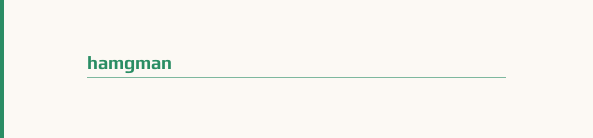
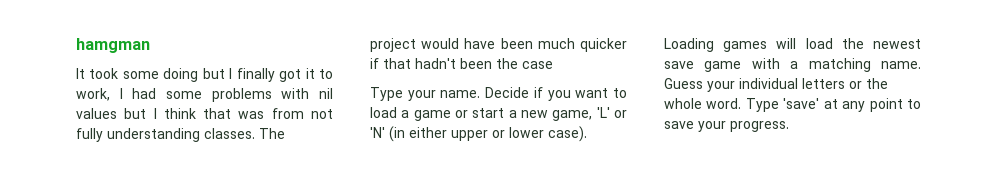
(172, 65) none -> [76,68,334,82] [76,88,333,102] [76,108,333,119] [76,128,285,142] [370,38,627,52] [370,58,553,69] [370,87,627,101] [370,107,627,121] [370,126,587,142] [664,38,921,52] [664,58,921,72] [664,78,888,92] [664,98,921,112] [664,121,789,132] // It took some doing but I finally got it to work, I had some problems with nil values but I think that was from not fully understanding classes. The project would have been much quicker if that hadn't been the case // Type your name. Decide if you want to load a game or start a new game, 'L' or 'N' (in either upper or lower case). Loading games will load the newest save game with a matching name. Guess your individual letters or the whole word. Type 'save' at any point to save your progress.

